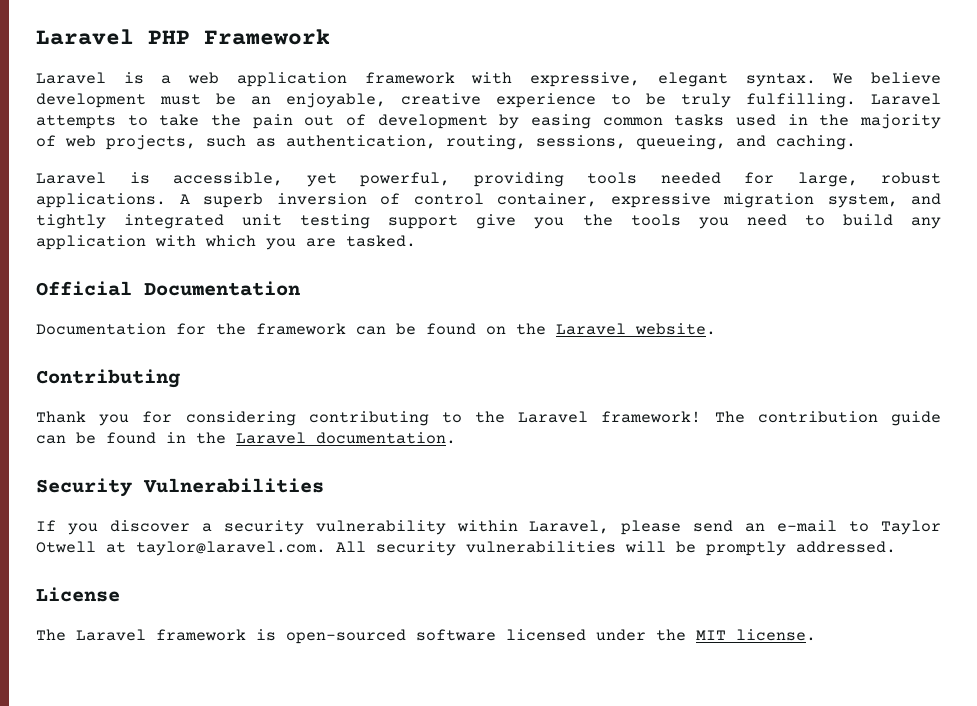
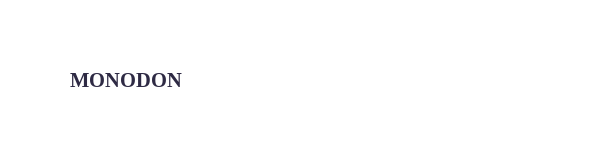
[36,29,330,45] [36,72,942,87] [36,93,941,108] [36,114,941,129] [36,135,856,150] [36,172,941,187] [36,193,941,208] [36,214,942,229] [36,235,416,250] [36,281,300,296] [36,323,716,335] [36,369,180,388] [36,411,941,426] [36,432,456,444] [36,478,324,497] [36,520,941,535] [36,541,896,556] [36,587,120,602] [36,629,816,644] Laravel PHP Framework // Laravel is a web application framework with expressive, elegant syntax. We believe development must be an enjoyable, creative experience to be truly fulfilling. Laravel attempts to take the pain out of development by easing common tasks used in the majority of web projects, such as authentication, routing, sessions, queueing, and caching. // Laravel is accessible, yet powerful, providing tools needed for large, robust applications. A superb inversion of control container, expressive migration system, and tightly integrated unit testing support give you the tools you need to build any application with which you are tasked. // Official Documentation // Documentation for the framework can be found on the Laravel website. // Contributing // Thank you for considering contributing to the Laravel framework! The contribution guide can be found in the Laravel documentation. // Security Vulnerabilities // If you discover a security vulnerability within Laravel, please send an e-mail to Taylor Otwell at taylor@laravel.com. All security vulnerabilities will be promptly addressed. // License // The Laravel framework is open-sourced software licensed under the MIT license. -> [70,73,182,87] MONODON

